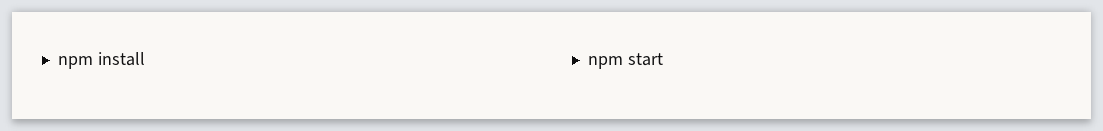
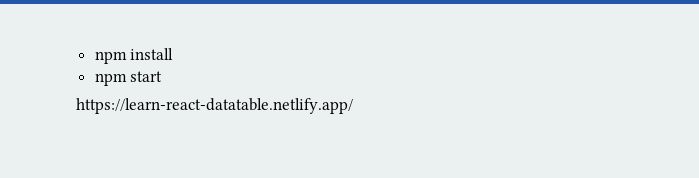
(663, 59) none -> [76,98,353,114] // https://learn-react-datatable.netlify.app/

